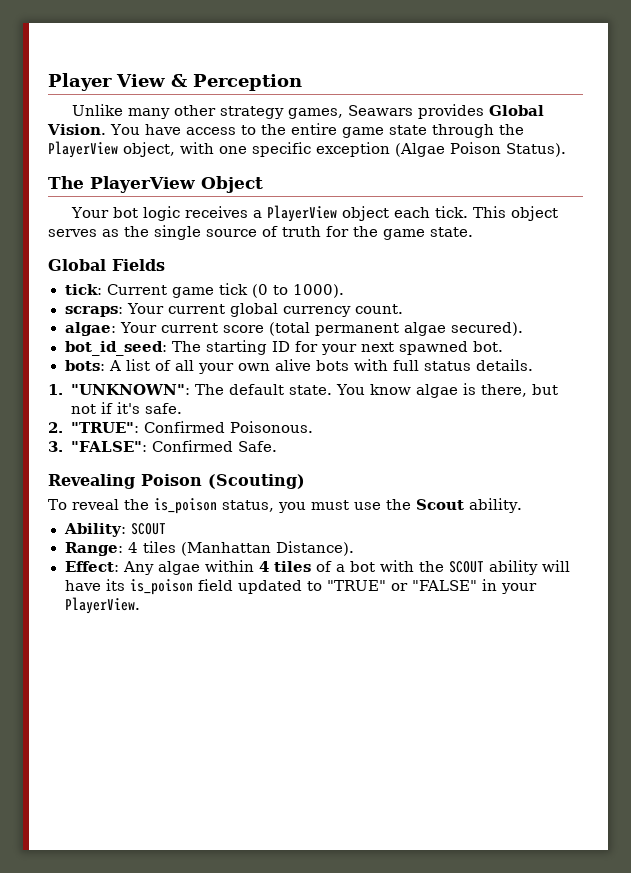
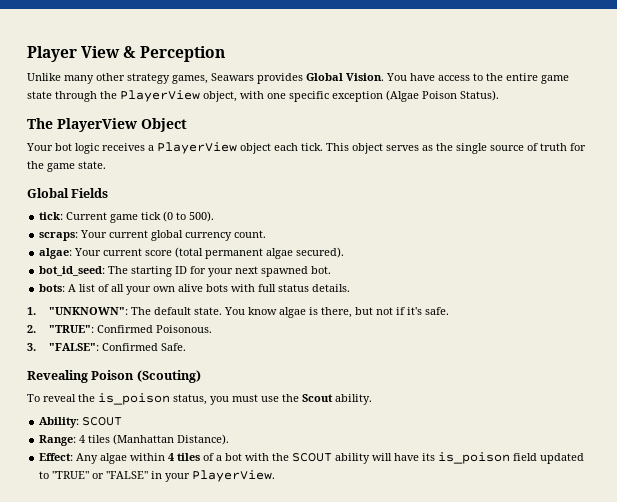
[292,284,344,298] 1000). -> [189,211,215,222] 500).

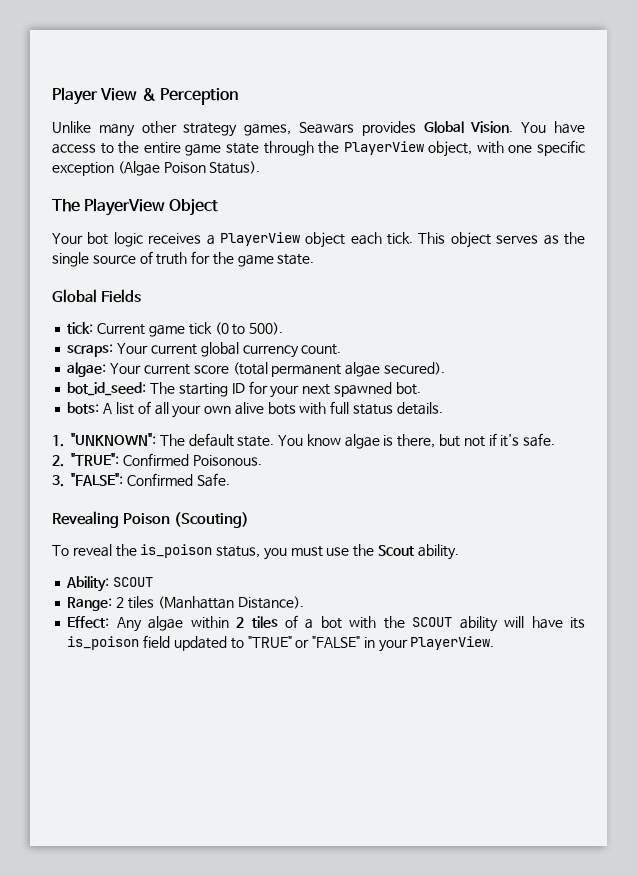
[79,435,86,443] 4 -> [116,597,125,608] 2
[168,453,175,461] 4 -> [236,617,245,628] 2

